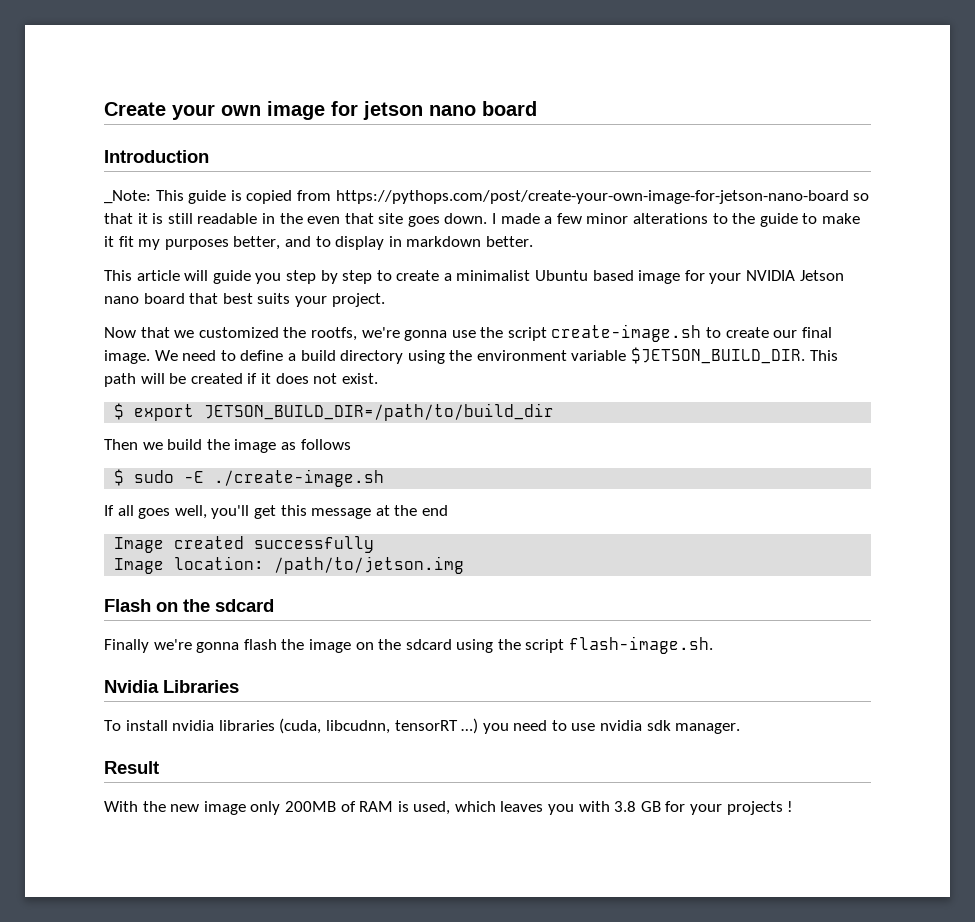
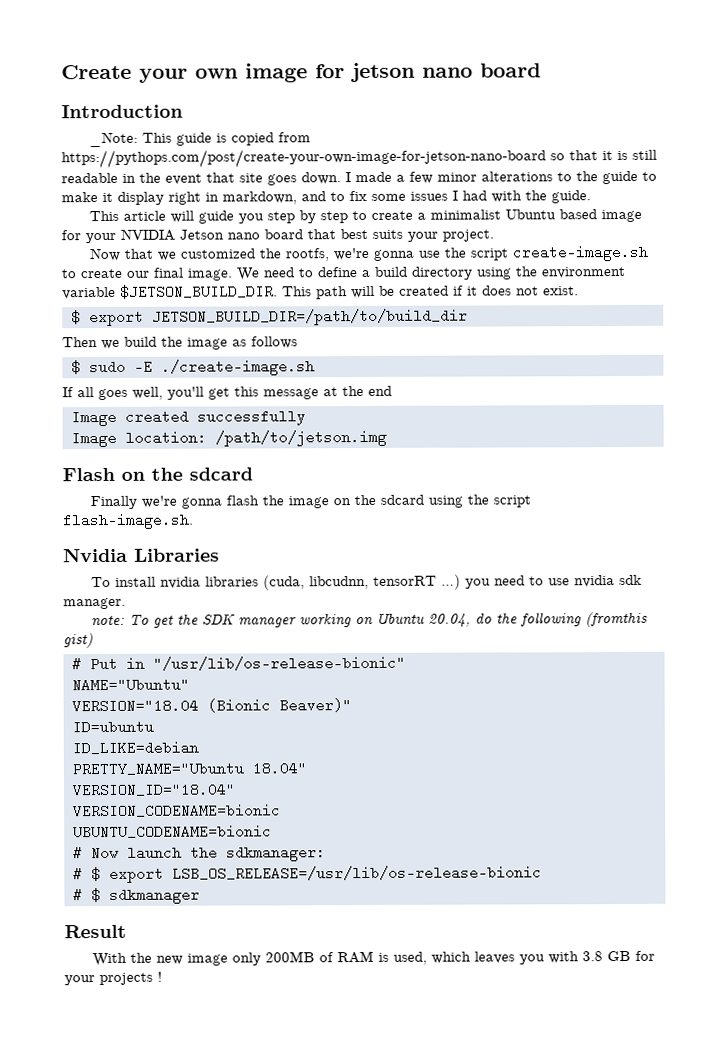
[307,216,341,224] even -> [165,173,202,185] event
[118,236,533,250] fit my purposes better, and to display in markdown better. -> [117,190,591,205] display right in markdown, and to fix some issues I had with the guide.
(741, 728) none -> [91,611,649,628] [63,633,93,649] [72,655,406,672] [72,677,190,693] [72,698,352,714] [72,719,154,735] [72,740,199,756] [72,761,307,777] [72,782,236,798] [73,803,281,819] [73,824,272,840] [73,845,326,862] [73,865,542,883] [73,887,200,904] // note: To get the SDK manager working on Ubuntu 20.04, do the following (fromthis gist) // # Put in "/usr/lib/os-release-bionic" // NAME="Ubuntu" // VERSION="18.04 (Bionic Beaver)" // ID=ubuntu // ID_LIKE=debian // PRETTY_NAME="Ubuntu 18.04" // VERSION_ID="18.04" // VERSION_CODENAME=bionic // UBUNTU_CODENAME=bionic // # Now launch the sdkmanager: // # $ export LSB_OS_RELEASE=/usr/lib/os-release-bionic // # $ sdkmanager

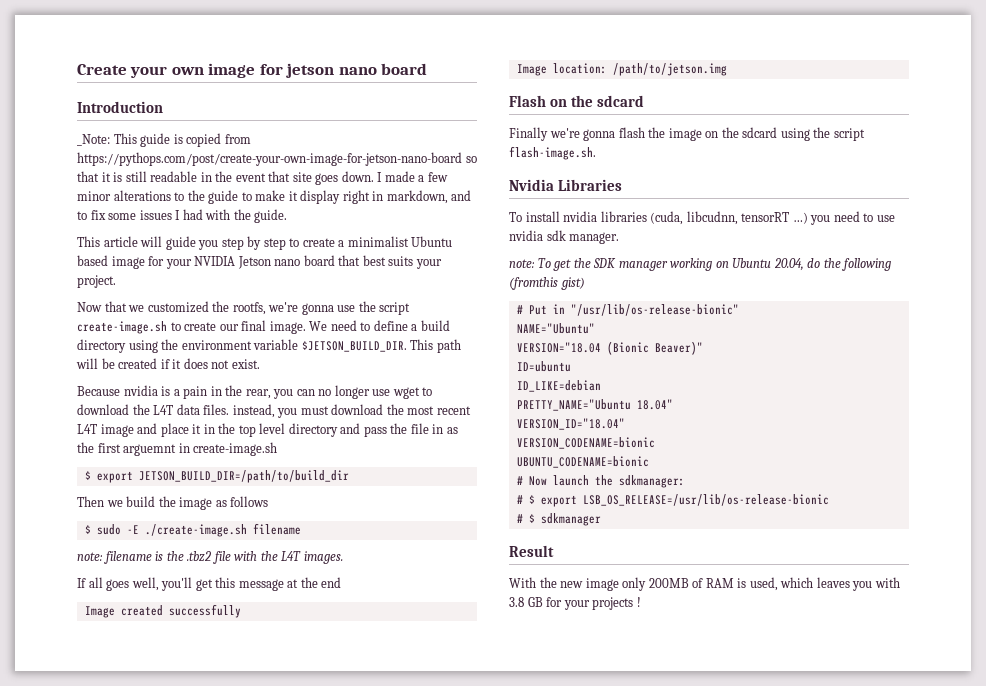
(579, 291) none -> [77,385,433,399] [77,404,471,418] [77,423,458,437] [77,442,278,456] // Because nvidia is a pain in the rear, you can no longer use wget to download the L4T data files. instead, you must download the most recent L4T image and place it in the top level directory and pass the file in as the first arguemnt in create-image.sh
(315, 367) none -> [252,523,301,535] [77,551,343,564] filename // note: filename is the .tbz2 file with the L4T images.

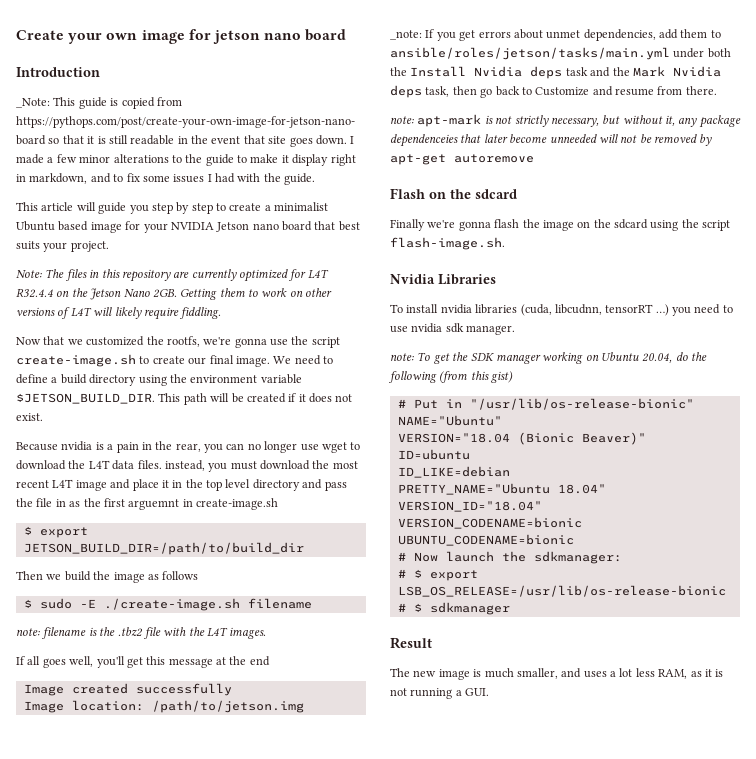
(116, 281) none -> [16,269,329,282] [16,288,333,300] [16,307,222,320] // Note: The files in this repository are currently optimized for L4T R32.4.4 on the Jetson Nano 2GB. Getting them to work on other versions of L4T will likely require fiddling.
(727, 69) none -> [390,29,721,41] [390,47,731,60] [390,66,721,79] [390,85,717,98] [390,114,741,128] [390,134,713,147] [390,154,534,165] // _note: If you get errors about unmet dependencies, add them to ansible/roles/jetson/tasks/main.yml under both the Install Nvidia deps task and the Mark Nvidia deps task, then go back to Customize and resume from there. // note: apt-mark is not strictly necessary, but without it, any package dependenceies that later become unneeded will not be removed by apt-get autoremove
[509,277,558,290] (fromthis -> [439,371,489,383] (from this
[509,577,900,591] [509,597,641,610] With the new image only 200MB of RAM is used, which leaves you with 3.8 GB for your projects ! -> [390,668,724,680] [390,688,490,699] The new image is much smaller, and uses a lot less RAM, as it is not running a GUI.

